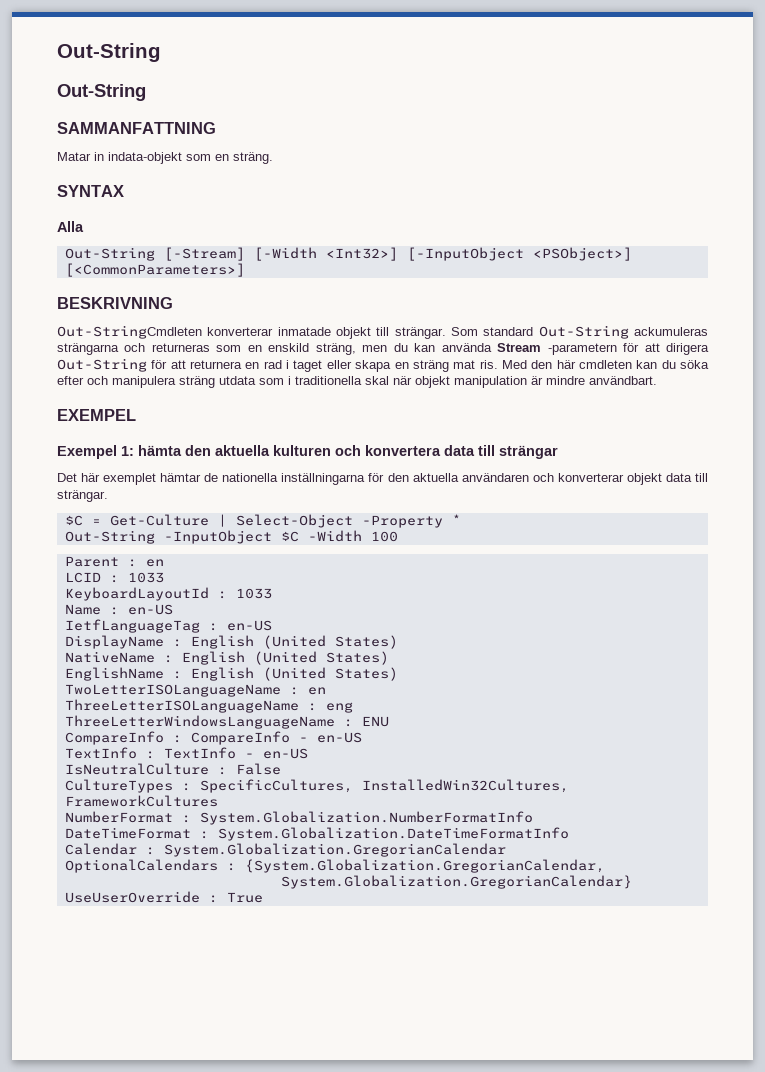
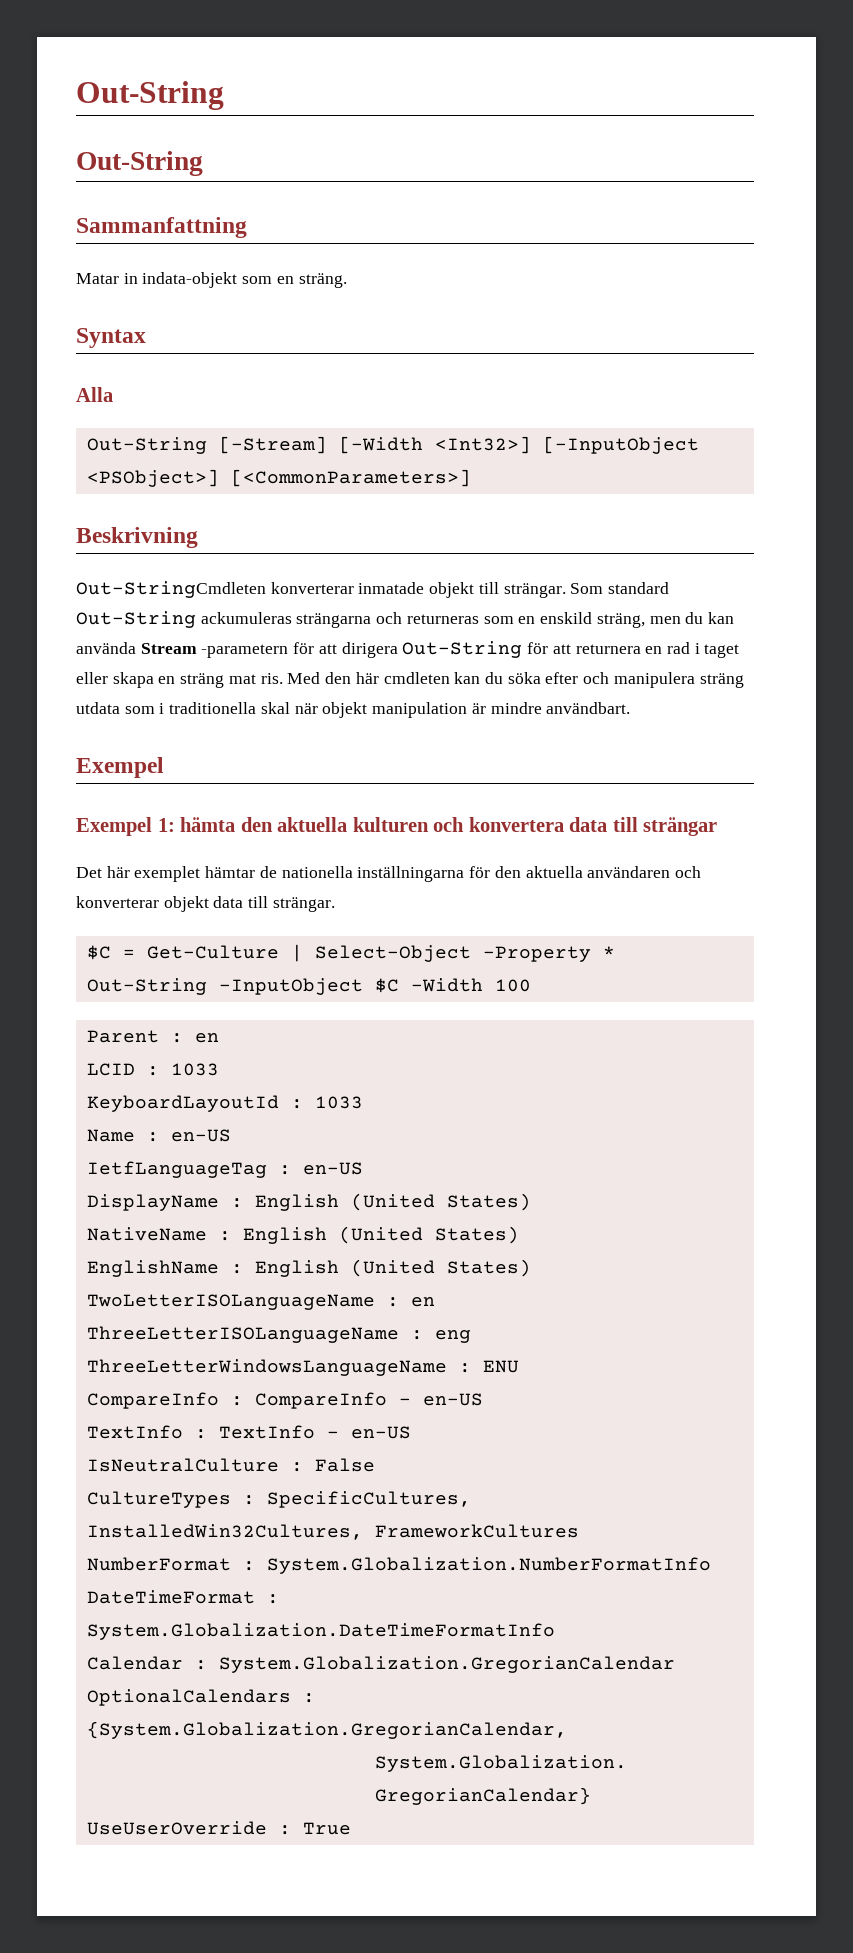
[57,122,216,134] SAMMANFATTNING -> [76,217,247,238] Sammanfattning
[57,185,124,197] SYNTAX -> [76,328,146,348] Syntax
[57,297,173,309] BESKRIVNING -> [76,527,198,548] Beskrivning
[57,409,136,421] EXEMPEL -> [76,757,164,778] Exempel

